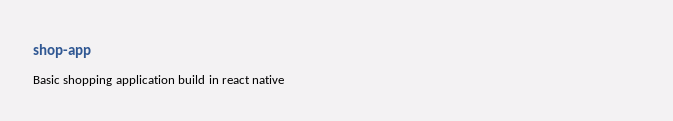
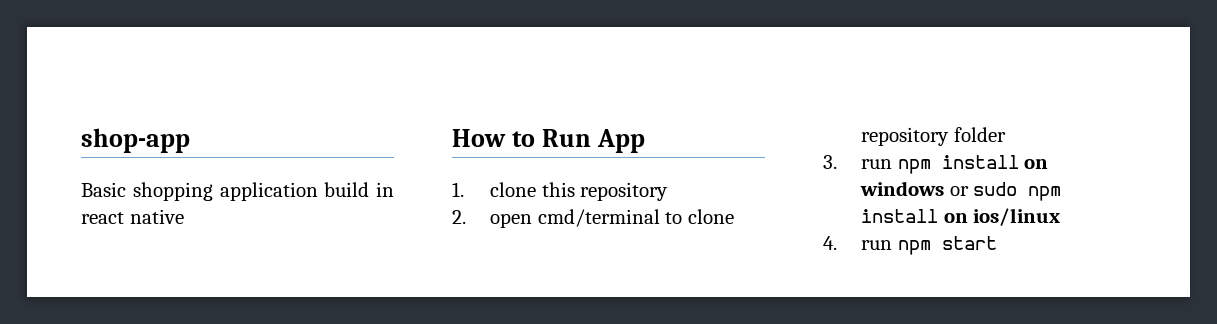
(285, 79) none -> [452,129,646,153] [452,182,669,201] [452,209,734,228] [861,127,1006,146] [823,155,1049,174] [860,181,1062,201] [861,208,1061,226] [823,236,997,255] // How to Run App // 1. clone this repository // 2. open cmd/terminal to clone repository folder // 3. run npm install on windows or sudo npm install on ios/linux // 4. run npm start

